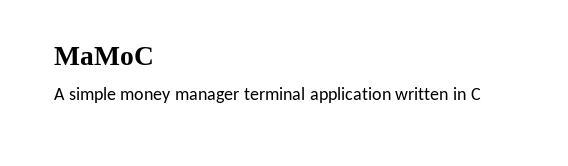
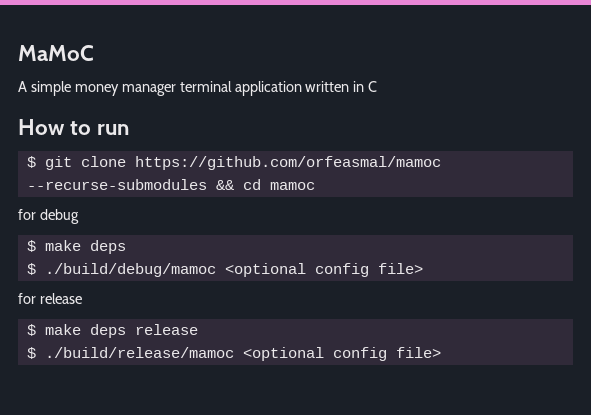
(481, 94) none -> [18,119,130,135] [26,156,441,170] [26,179,315,190] [18,209,79,224] [26,240,126,254] [26,263,423,277] [18,293,82,304] [26,324,198,338] [26,347,441,361] // How to run // $ git clone https://github.com/orfeasmal/mamoc --recurse-submodules && cd mamoc // for debug // $ make deps // $ ./build/debug/mamoc <optional config file> // for release // $ make deps release // $ ./build/release/mamoc <optional config file>

